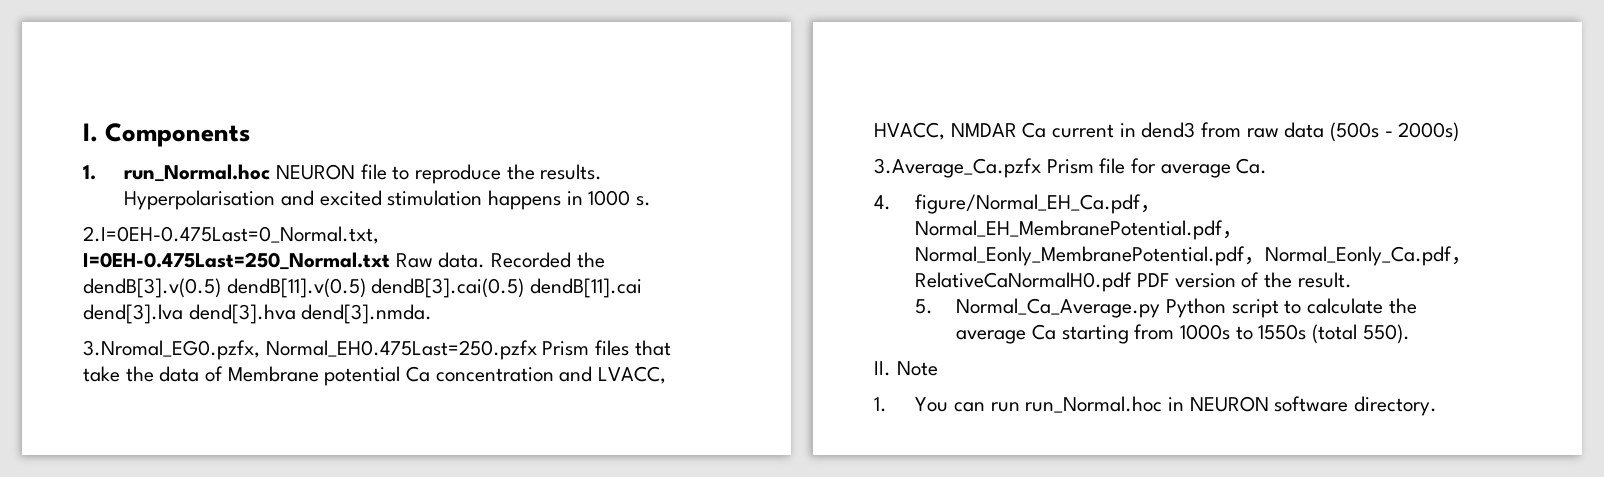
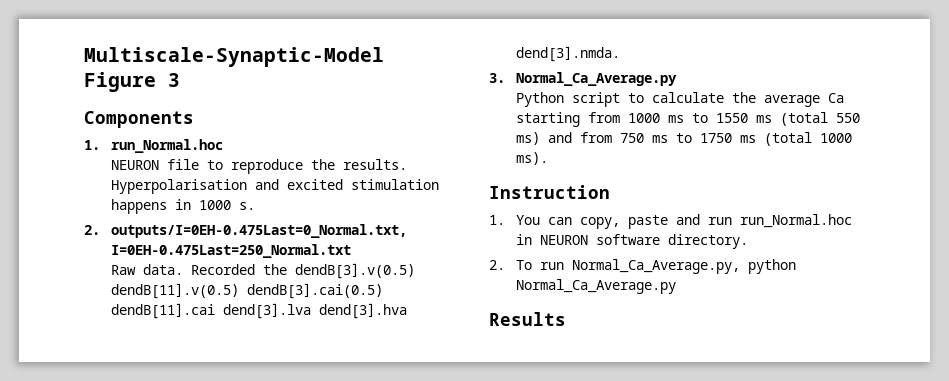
[83,123,98,142] I. -> [84,47,384,67] [84,72,180,92] Multiscale-Synaptic-Model Figure 3 //
(271, 173) none -> (224, 146) //
[83,226,379,244] 2.I=0EH-0.475Last=0_Normal.txt, -> [84,224,408,238] 2. outputs/I=0EH-0.475Last=0_Normal.txt,
(390, 261) none -> (352, 251) //
[83,340,671,360] [83,366,667,386] [874,122,1460,142] [874,158,1268,178] [874,194,1162,214] [915,220,1244,240] [915,246,1473,266] [915,272,1352,292] [915,298,1161,318] 3.Nromal_EG0.pzfx, Normal_EH0.475Last=250.pzfx Prism files that take the data of Membrane potential Ca concentration and LVACC, HVACC, NMDAR Ca current in dend3 from raw data (500s - 2000s) // 3.Average_Ca.pzfx Prism file for average Ca. // 4. figure/Normal_EH_Ca.pdf，Normal_EH_MembranePotential.pdf，Normal_Eonly_MembranePotential.pdf，Normal_Eonly_Ca.pdf，RelativeCaNormalH0.pdf PDF version of the result. // 5. Normal_Ca_Average.py -> [489,72,678,86] 3. Normal_Ca_Average.py //
[1179,324,1410,344] [874,361,938,376] 1000s to 1550s (total 550). // II. Note -> [628,112,861,126] [516,132,853,146] [516,152,549,165] [489,185,610,199] 1000 ms to 1550 ms (total 550 ms) and from 750 ms to 1750 ms (total 1000 ms). // Instruction
(985, 407) none -> [580,214,701,229] copy, paste and
(1437, 406) none -> [489,259,797,274] [516,279,677,294] [489,312,566,326] // 2. To run Normal_Ca_Average.py, python Normal_Ca_Average.py // Results

